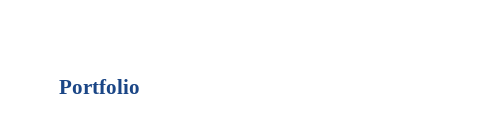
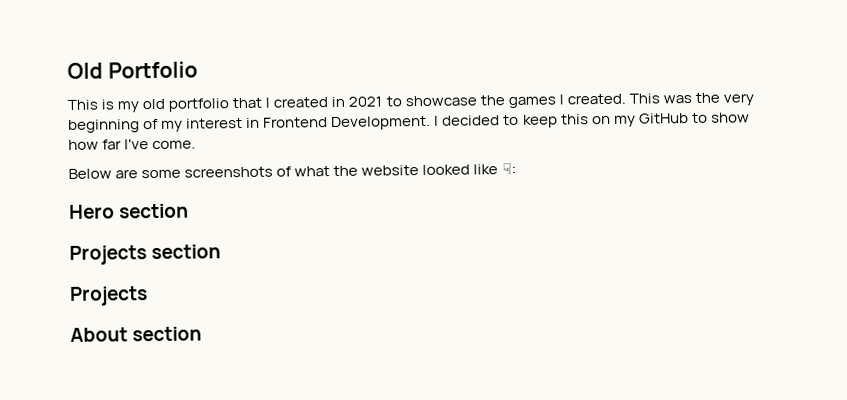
(59, 86) none -> [67,62,103,79] Old
(140, 86) none -> [67,92,754,113] [68,112,750,133] [68,139,197,150] [68,162,516,179] [69,203,190,219] [69,244,222,265] [69,286,148,306] [70,326,203,342] // This is my old portfolio that I created in 2021 to showcase the games I created. This was the very beginning of my interest in Frontend Development. I decided to keep this on my GitHub to show how far I've come. // Below are some screenshots of what the website looked like ☟: // Hero section // Projects section // Projects // About section

